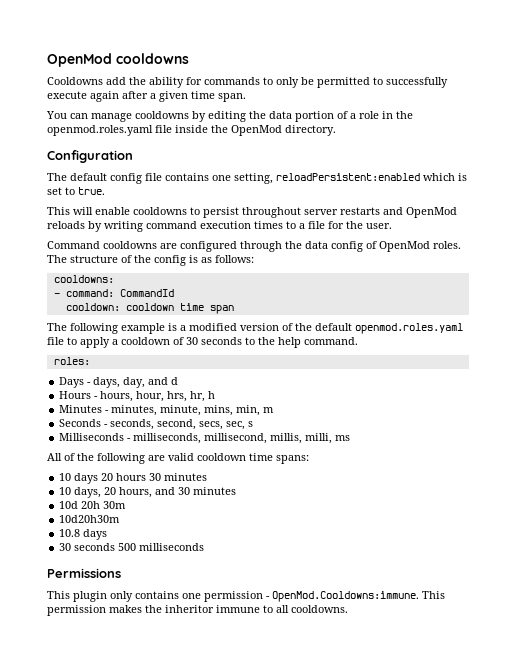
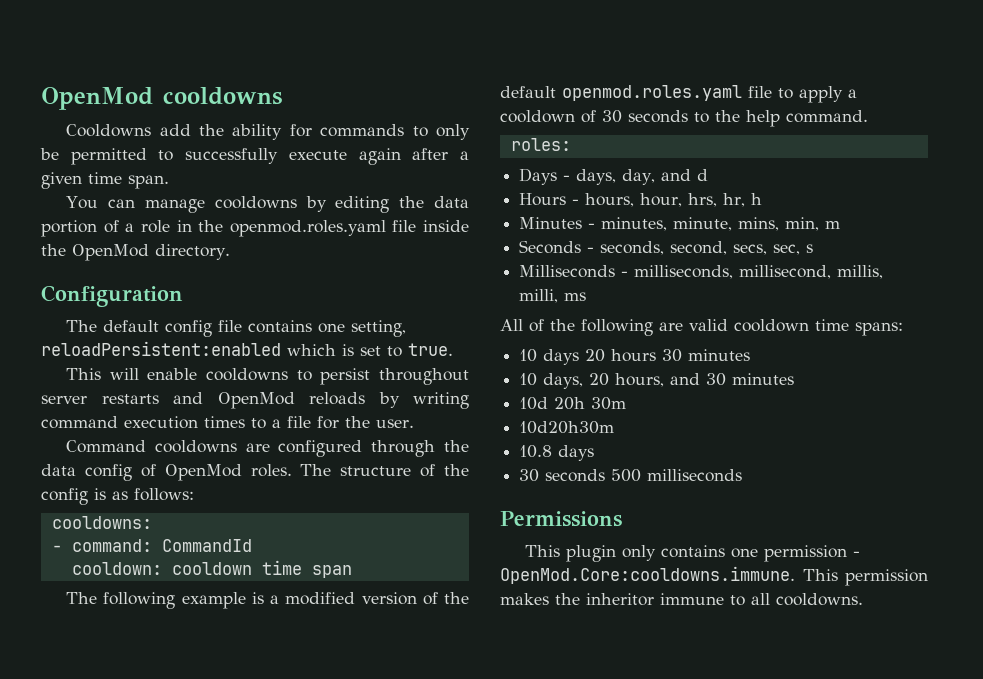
[272,591,419,602] OpenMod.Cooldowns:immune. -> [500,566,795,584] OpenMod.Core:cooldowns.immune.

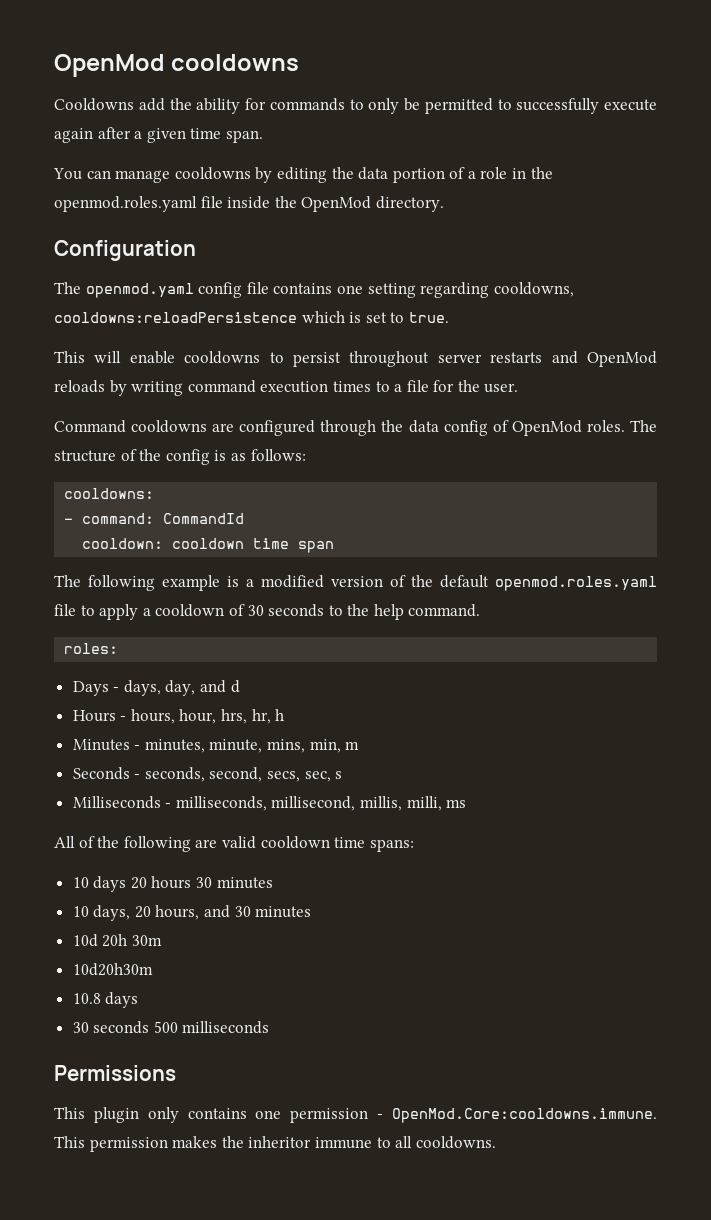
[103,320,160,332] default -> [85,283,194,298] openmod.yaml
[351,320,407,337] [41,341,281,356] setting, reloadPersistent:enabled -> [367,282,574,298] [54,312,297,323] setting regarding cooldowns, cooldowns:reloadPersistence

